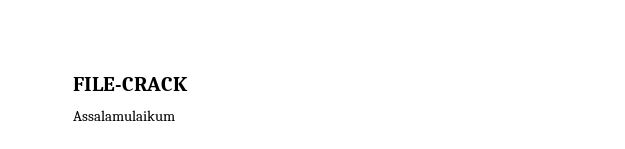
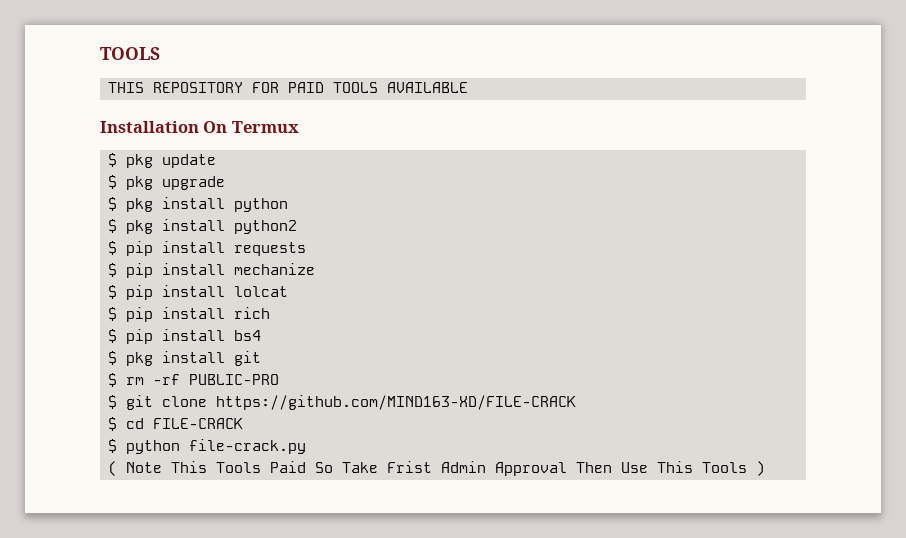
[73,77,188,91] [73,110,175,121] FILE-CRACK // Assalamulaikum -> [100,47,160,60] [108,82,469,93] [100,121,299,133] [108,153,217,168] [108,175,226,190] [108,197,289,212] [108,219,298,234] [108,241,307,256] [108,263,316,278] [108,285,289,300] [108,307,271,322] [108,329,262,344] [108,351,262,366] [108,373,280,387] [108,395,577,410] [108,417,244,431] [108,439,307,454] [108,461,766,476] TOOLS // THIS REPOSITORY FOR PAID TOOLS AVAILABLE // Installation On Termux // $ pkg update // $ pkg upgrade // $ pkg install python // $ pkg install python2 // $ pip install requests // $ pip install mechanize // $ pip install lolcat // $ pip install rich // $ pip install bs4 // $ pkg install git // $ rm -rf PUBLIC-PRO // $ git clone https://github.com/MIND163-XD/FILE-CRACK // $ cd FILE-CRACK // $ python file-crack.py // ( Note This Tools Paid So Take Frist Admin Approval Then Use This Tools )

